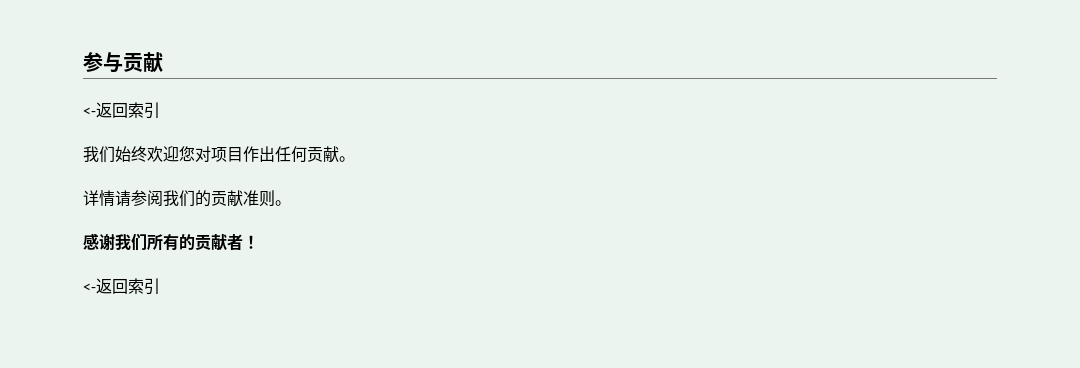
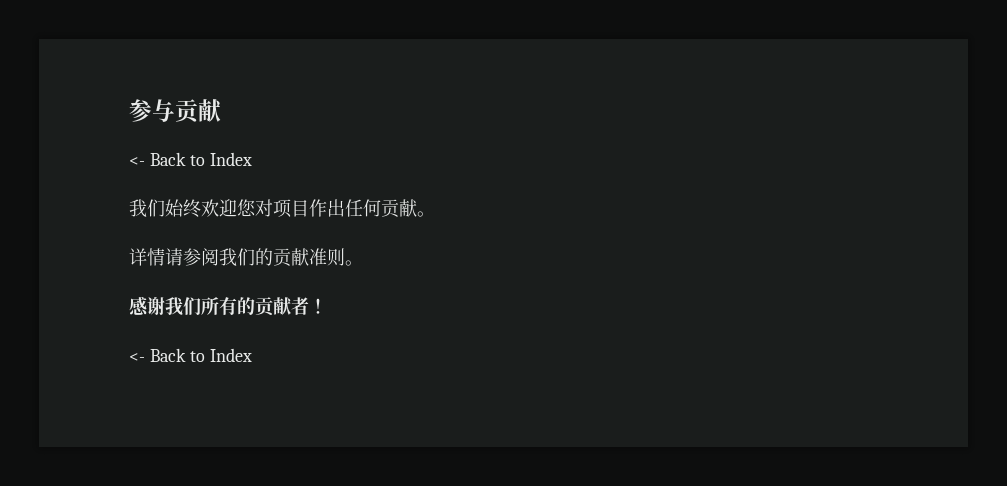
[96,102,160,119] 返回索引 -> [149,152,252,166] Back to Index
[96,278,160,295] 返回索引 -> [149,348,252,362] Back to Index

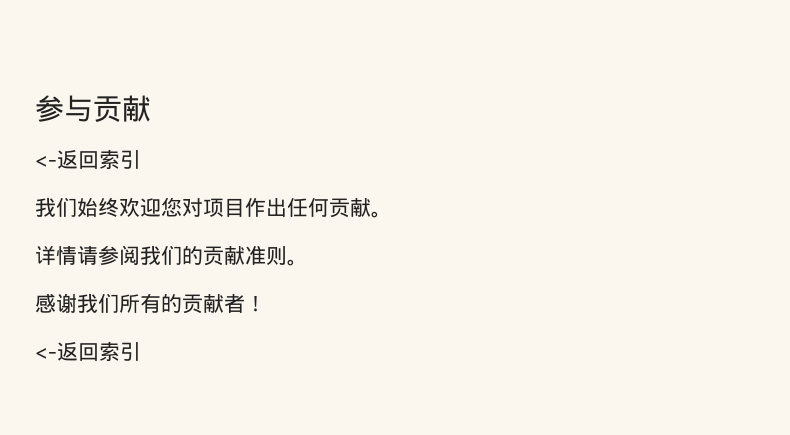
[149,152,252,166] Back to Index -> [57,149,141,170] 返回索引
[149,348,252,362] Back to Index -> [57,341,141,362] 返回索引

